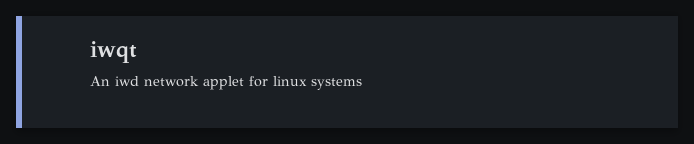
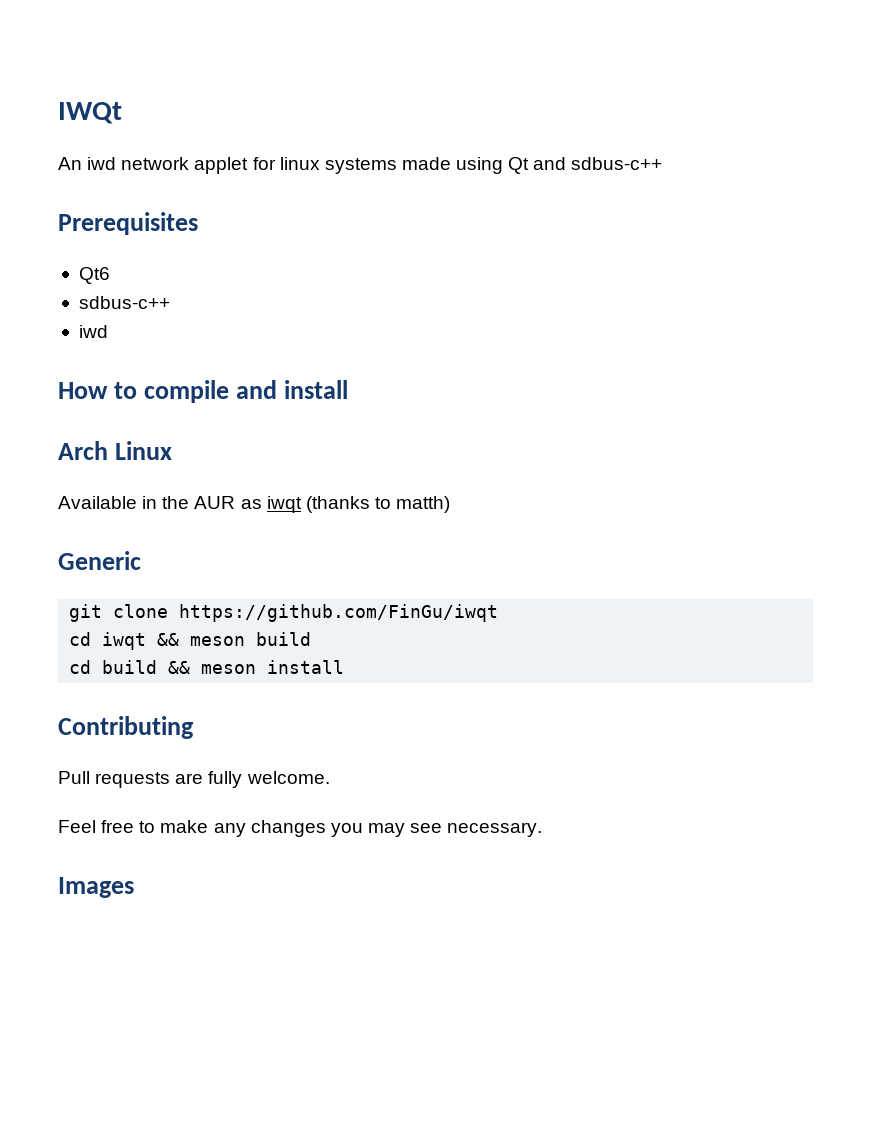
[90,41,137,63] iwqt -> [58,102,122,124] IWQt
(362, 84) none -> [401,157,663,174] [58,212,198,235] [78,267,110,284] [78,296,170,309] [78,325,108,338] [58,380,348,403] [58,441,172,460] [58,496,451,513] [58,551,141,570] [69,604,499,622] [69,632,312,650] [69,660,345,674] [58,716,194,739] [58,771,330,788] [58,820,543,837] [58,877,134,898] made using Qt and sdbus-c++ // Prerequisites // Qt6 // sdbus-c++ // iwd // How to compile and install // Arch Linux // Available in the AUR as iwqt (thanks to matth) // Generic // git clone https://github.com/FinGu/iwqt // cd iwqt && meson build // cd build && meson install // Contributing // Pull requests are fully welcome. // Feel free to make any changes you may see necessary. // Images

